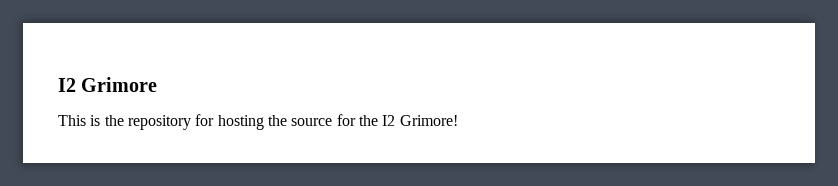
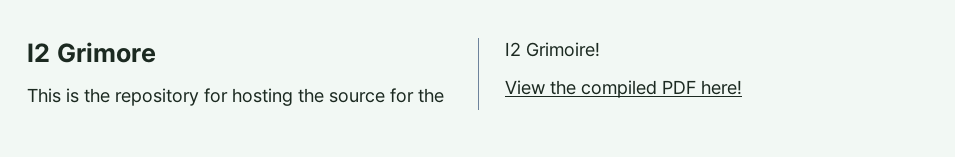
[399,115,458,126] Grimore! -> [526,42,600,57] [505,80,742,98] Grimoire! // View the compiled PDF here!

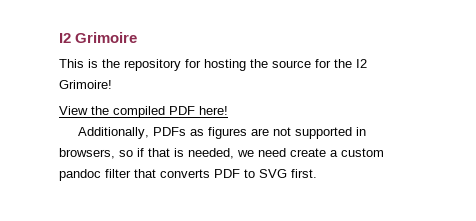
[27,42,157,63] I2 Grimore -> [59,32,138,43] I2 Grimoire
(742, 87) none -> [77,127,366,139] [59,148,384,159] [59,169,317,181] // Additionally, PDFs as figures are not supported in browsers, so if that is needed, we need create a custom pandoc filter that converts PDF to SVG first.

